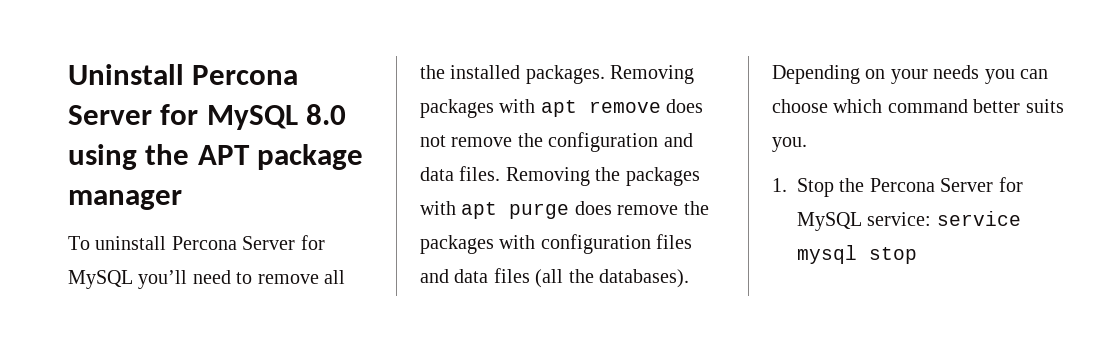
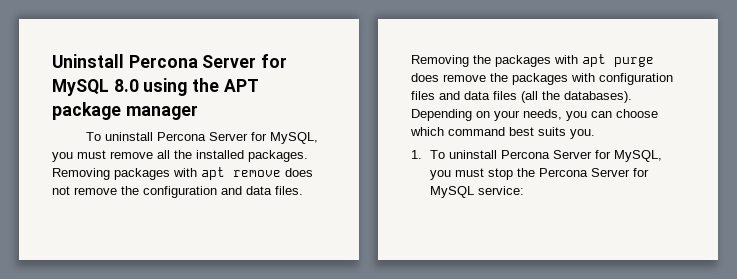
[68,270,253,289] MySQL you’ll need to -> [269,132,318,144] [52,150,106,162] MySQL, you must
[933,65,980,79] needs -> [523,109,562,120] needs,
[973,99,1021,113] better -> [509,127,534,136] best
[797,178,834,197] Stop -> [430,150,663,162] [430,168,514,180] To uninstall Percona Server for MySQL, you must stop
[936,211,1021,226] [797,245,917,264] service mysql stop -> (525, 190) none

